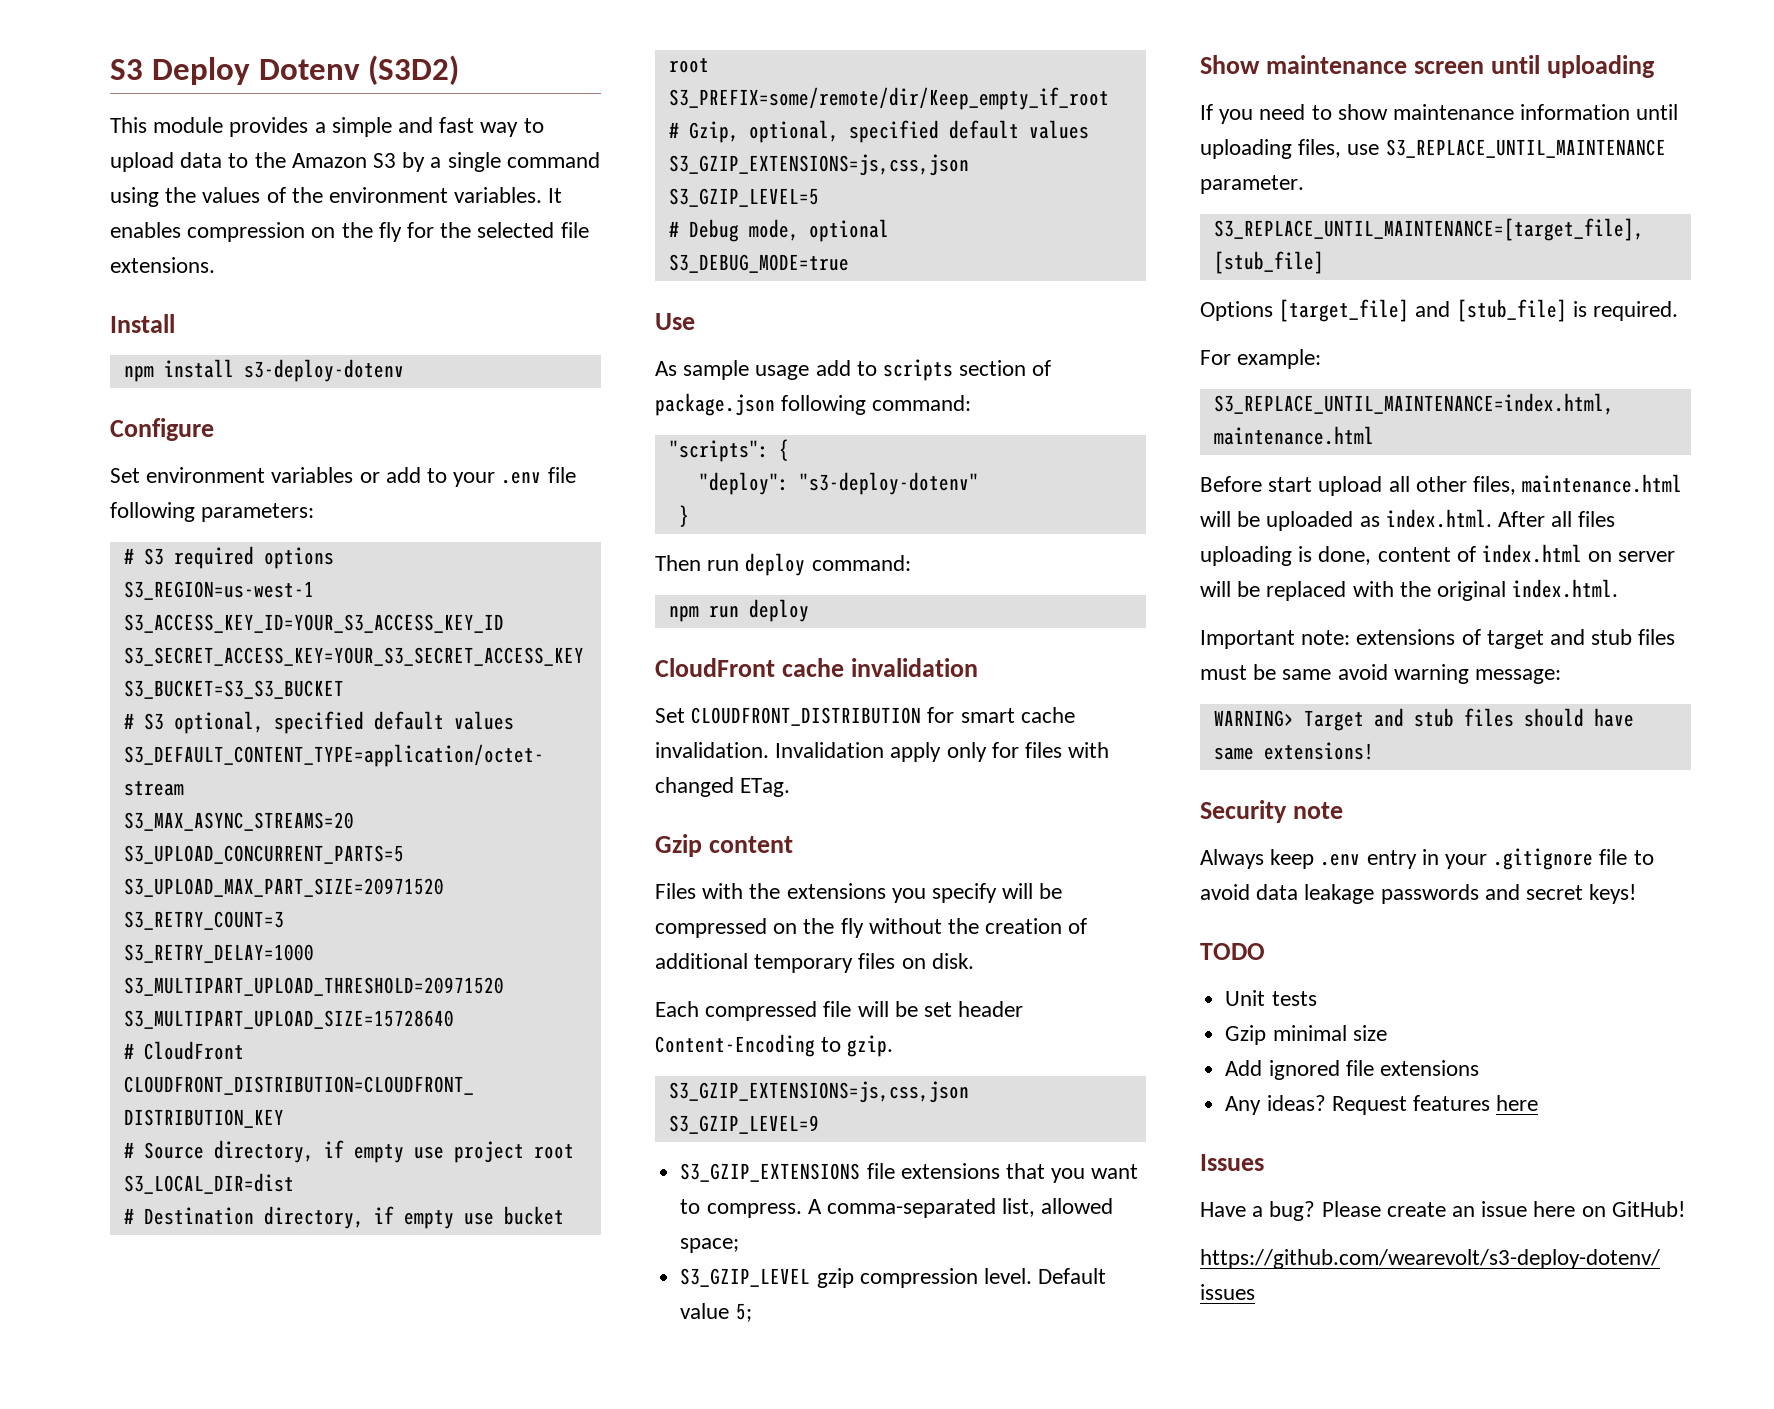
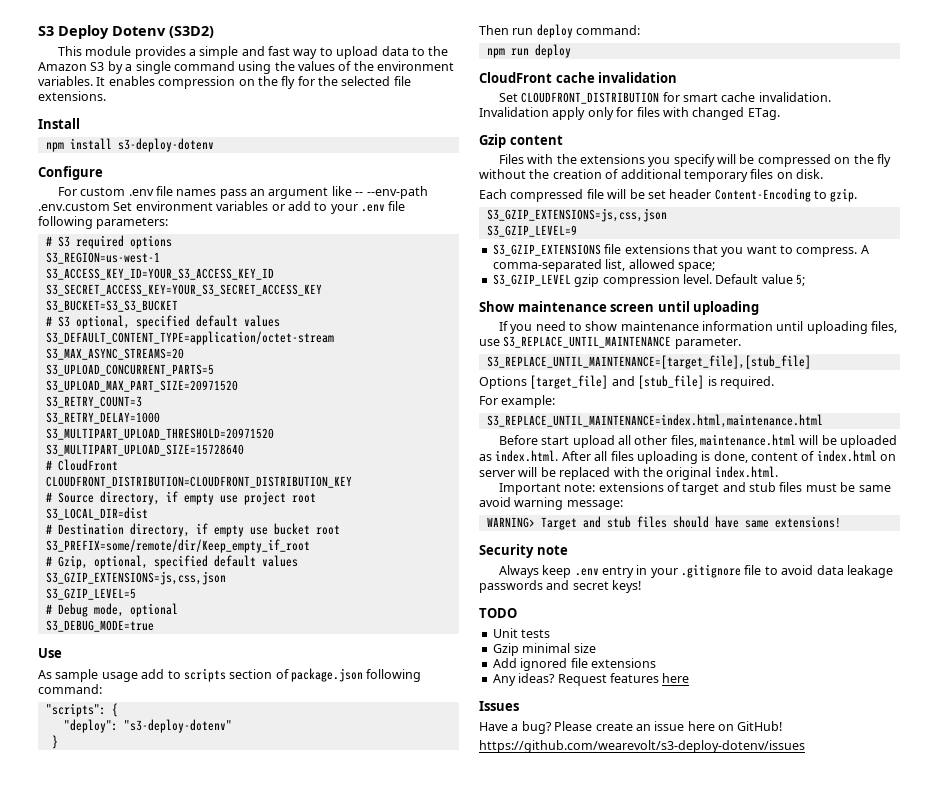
(214, 429) none -> [57,186,428,199] [38,202,110,211] For custom .env file names pass an argument like -- --env-path .env.custom

